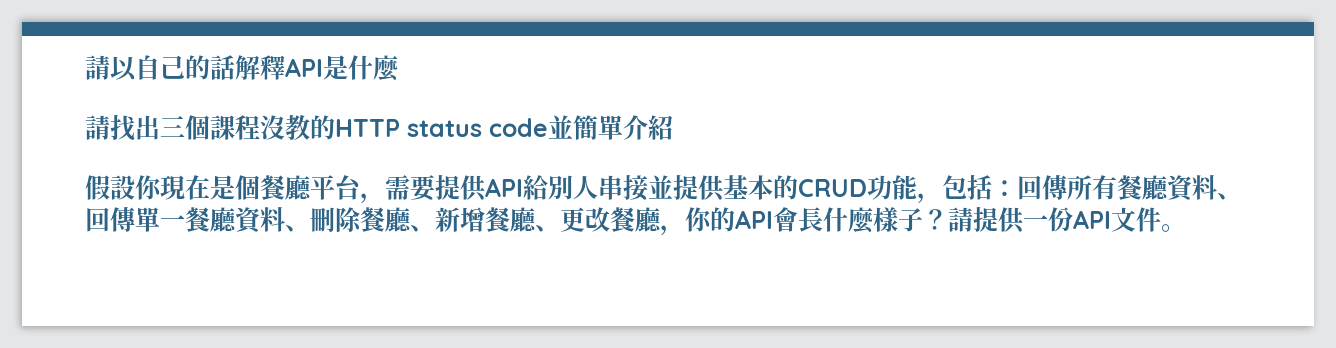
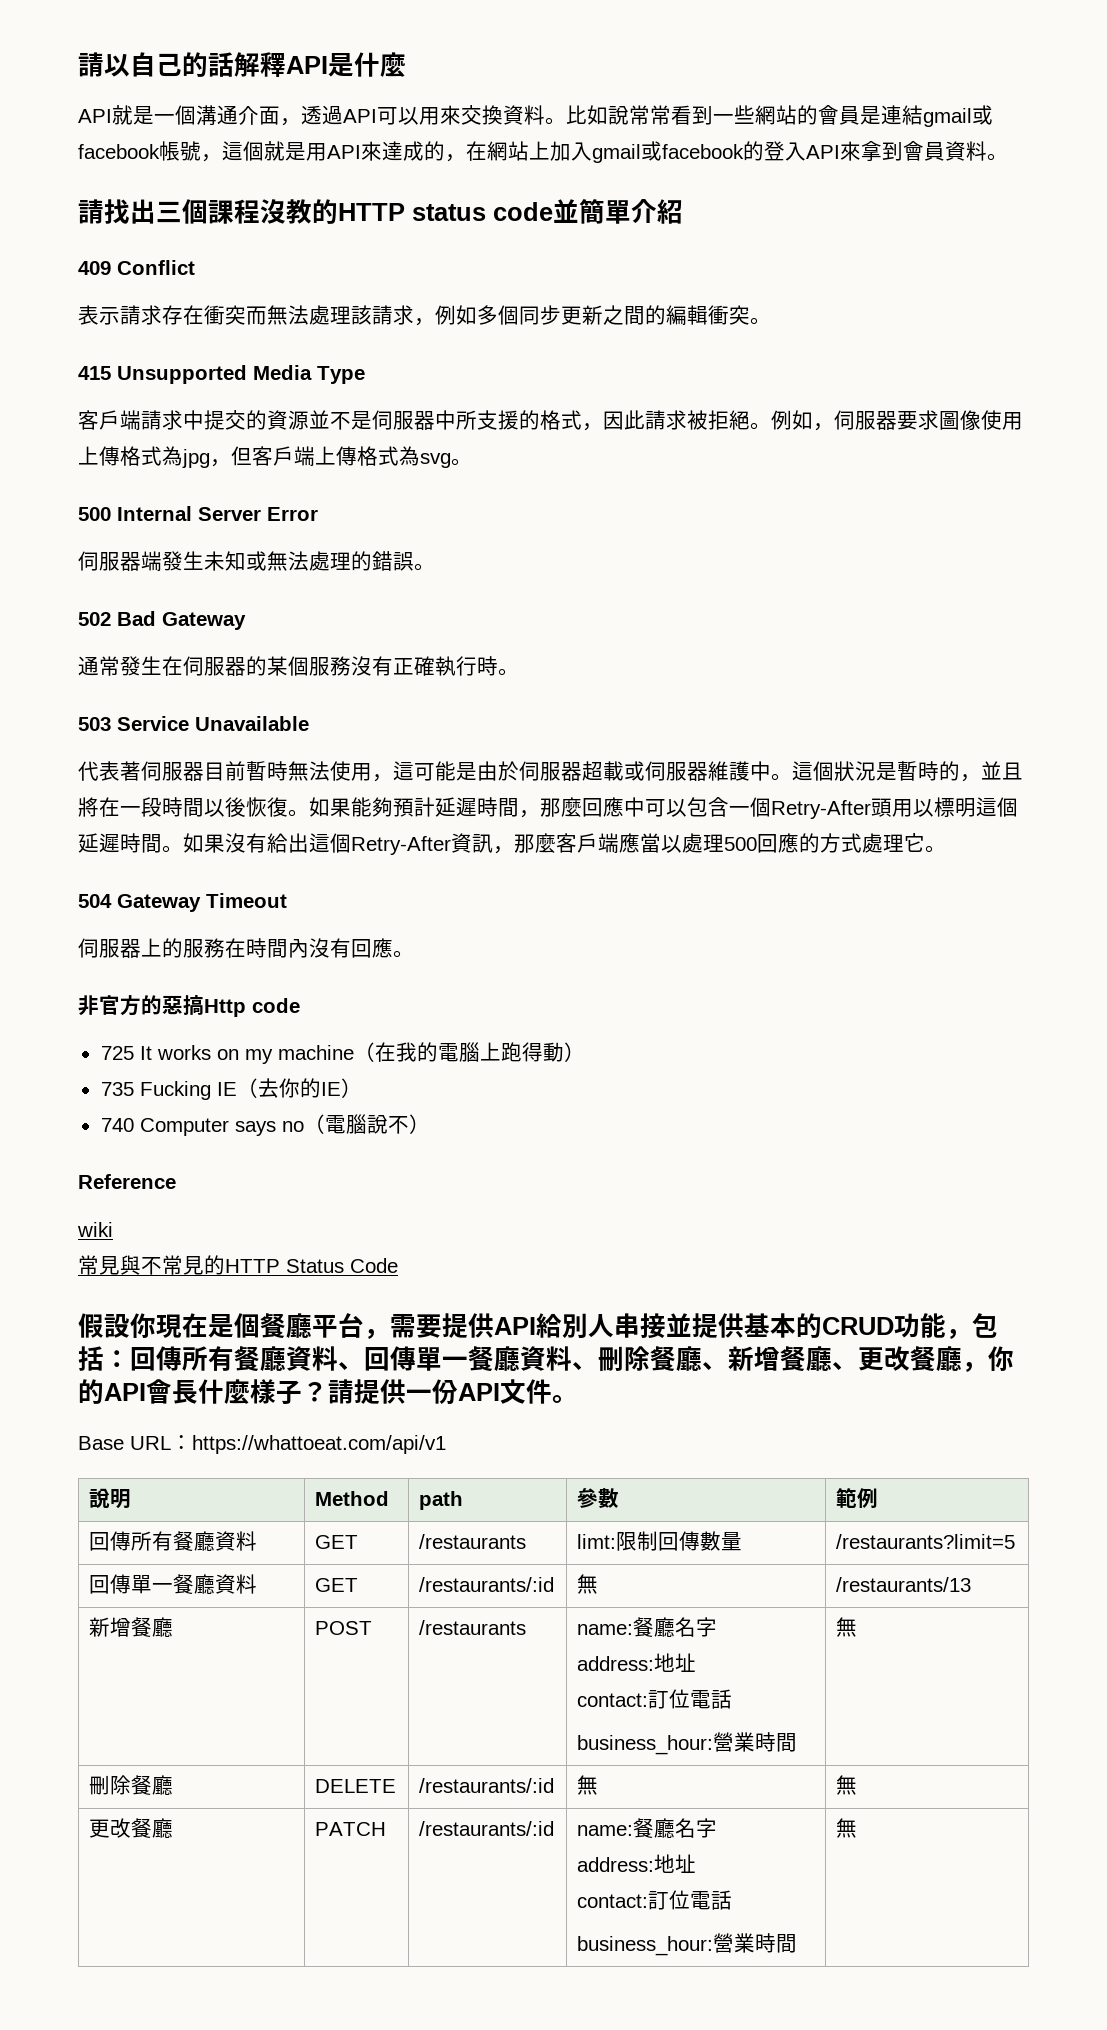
(399, 68) none -> [78,105,993,127] [78,141,1008,163] // API就是一個溝通介面，透過API可以用來交換資料。比如說常常看到一些網站的會員是連結gmail或facebook帳號，這個就是用API來達成的，在網站上加入gmail或facebook的登入API來拿到會員資料。
(673, 127) none -> [78,260,195,275] [78,305,771,326] [78,365,365,384] [78,410,1023,431] [78,446,472,468] [78,506,318,521] [78,551,435,571] [78,611,246,630] [78,656,519,676] [78,716,309,731] [78,761,1023,782] [78,797,1018,819] [78,833,946,855] [78,893,287,912] [78,938,414,958] [78,995,300,1017] [100,1042,585,1064] [100,1078,362,1100] [100,1114,430,1136] [78,1174,176,1189] [77,1222,113,1237] [78,1255,398,1275] // 409 Conflict // 表示請求存在衝突而無法處理該請求，例如多個同步更新之間的編輯衝突。 // 415 Unsupported Media Type // 客戶端請求中提交的資源並不是伺服器中所支援的格式，因此請求被拒絕。例如，伺服器要求圖像使用上傳格式為jpg，但客戶端上傳格式為svg。 // 500 Internal Server Error // 伺服器端發生未知或無法處理的錯誤。 // 502 Bad Gateway // 通常發生在伺服器的某個服務沒有正確執行時。 // 503 Service Unavailable // 代表著伺服器目前暫時無法使用，這可能是由於伺服器超載或伺服器維護中。這個狀況是暫時的，並且將在一段時間以後恢復。如果能夠預計延遲時間，那麼回應中可以包含一個Retry-After頭用以標明這個延遲時間。如果沒有給出這個Retry-After資訊，那麼客戶端應當以處理500回應的方式處理它。 // 504 Gateway Timeout // 伺服器上的服務在時間內沒有回應。 // 非官方的惡搞Http code // 725 It works on my machine（在我的電腦上跑得動） // 735 Fucking IE（去你的IE） // 740 Computer says no（電腦說不） // Reference // wiki // 常見與不常見的HTTP Status Code
(1186, 228) none -> [78,1435,446,1454] [89,1488,132,1509] [315,1491,390,1506] [419,1491,464,1510] [577,1488,620,1508] [836,1488,879,1508] [89,1531,258,1551] [315,1535,359,1549] [419,1534,527,1549] [577,1531,743,1551] [836,1534,1016,1549] [89,1574,258,1594] [315,1578,359,1592] [419,1577,555,1592] [577,1574,599,1594] [836,1577,972,1592] [89,1617,174,1637] [315,1621,373,1635] [419,1620,527,1635] [577,1617,718,1637] [577,1653,697,1672] [577,1689,733,1709] [577,1732,798,1755] [836,1617,858,1637] [89,1775,174,1795] [315,1779,397,1793] [419,1778,555,1793] [577,1775,599,1795] [836,1775,858,1795] [89,1818,174,1838] [315,1822,387,1836] [419,1821,555,1836] [577,1818,718,1838] [577,1854,697,1873] [577,1890,733,1910] [577,1933,798,1956] [836,1818,858,1838] // Base URL：https://whattoeat.com/api/v1 // 說明 | Method | path | 參數 | 範例 // 回傳所有餐廳資料 | GET | /restaurants | limt:限制回傳數量 | /restaurants?limit=5 // 回傳單一餐廳資料 | GET | /restaurants/:id | 無 | /restaurants/13 // 新增餐廳 | POST | /restaurants | name:餐廳名字 // address:地址 // contact:訂位電話 // business_hour:營業時間 | 無 // 刪除餐廳 | DELETE | /restaurants/:id | 無 | 無 // 更改餐廳 | PATCH | /restaurants/:id | name:餐廳名字 // address:地址 // contact:訂位電話 // business_hour:營業時間 | 無

